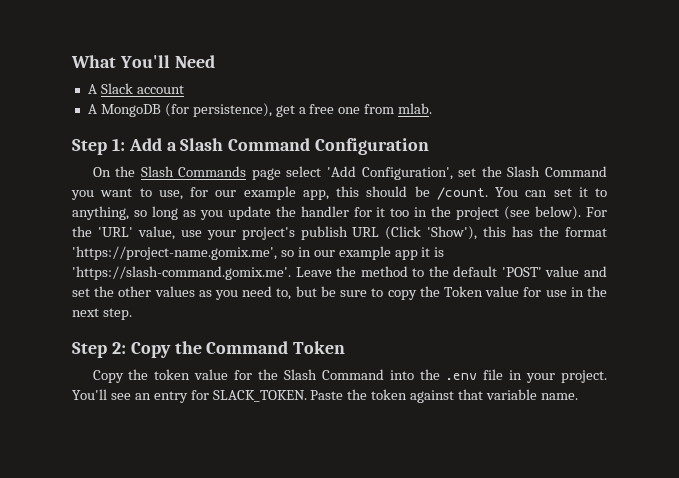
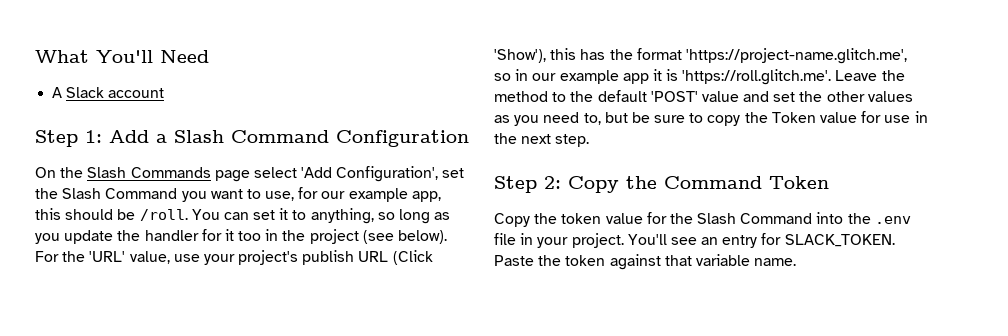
[87,103,433,117] // A MongoDB (for persistence), get a free one from mlab. -> (165, 93) none
[436,187,488,200] /count. -> [139,209,188,221] /roll.
[72,246,277,260] 'https://project-name.gomix.me', -> [685,48,907,64] 'https://project-name.glitch.me',
[72,266,291,280] 'https://slash-command.gomix.me'. -> [682,69,832,85] 'https://roll.glitch.me'.

